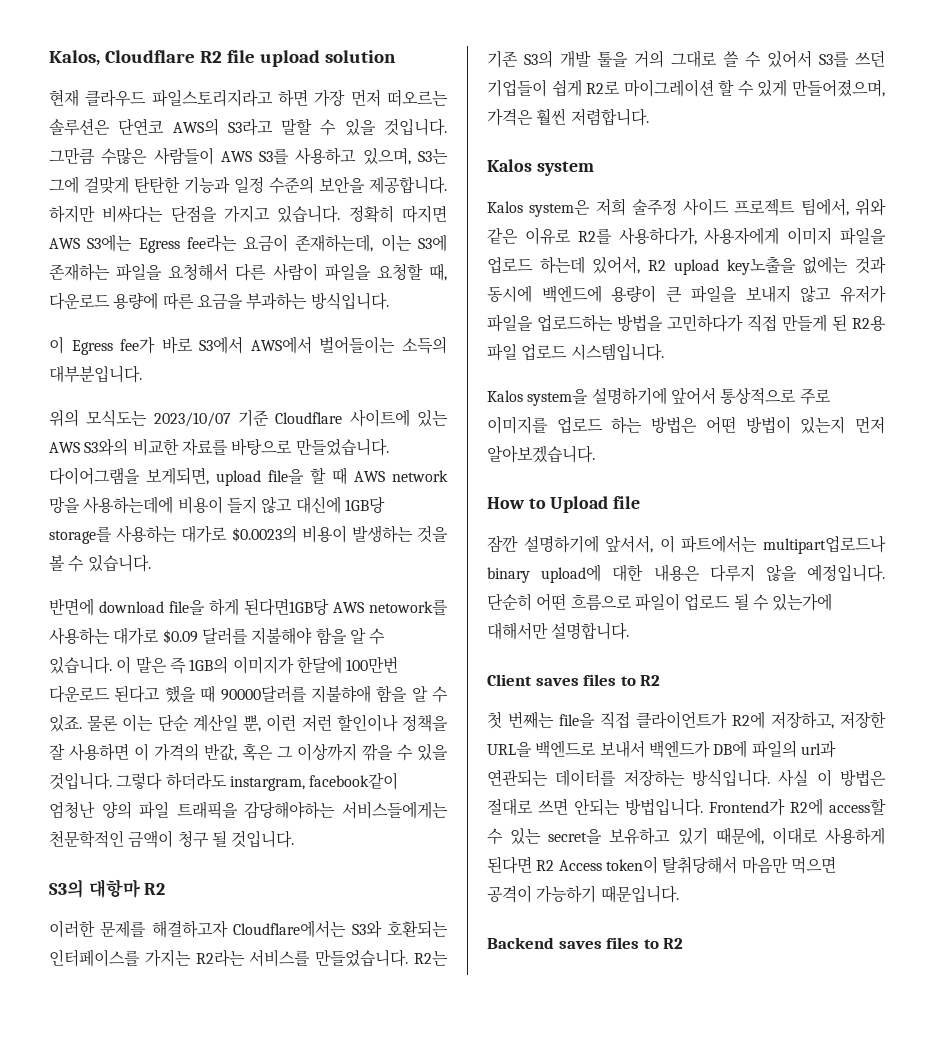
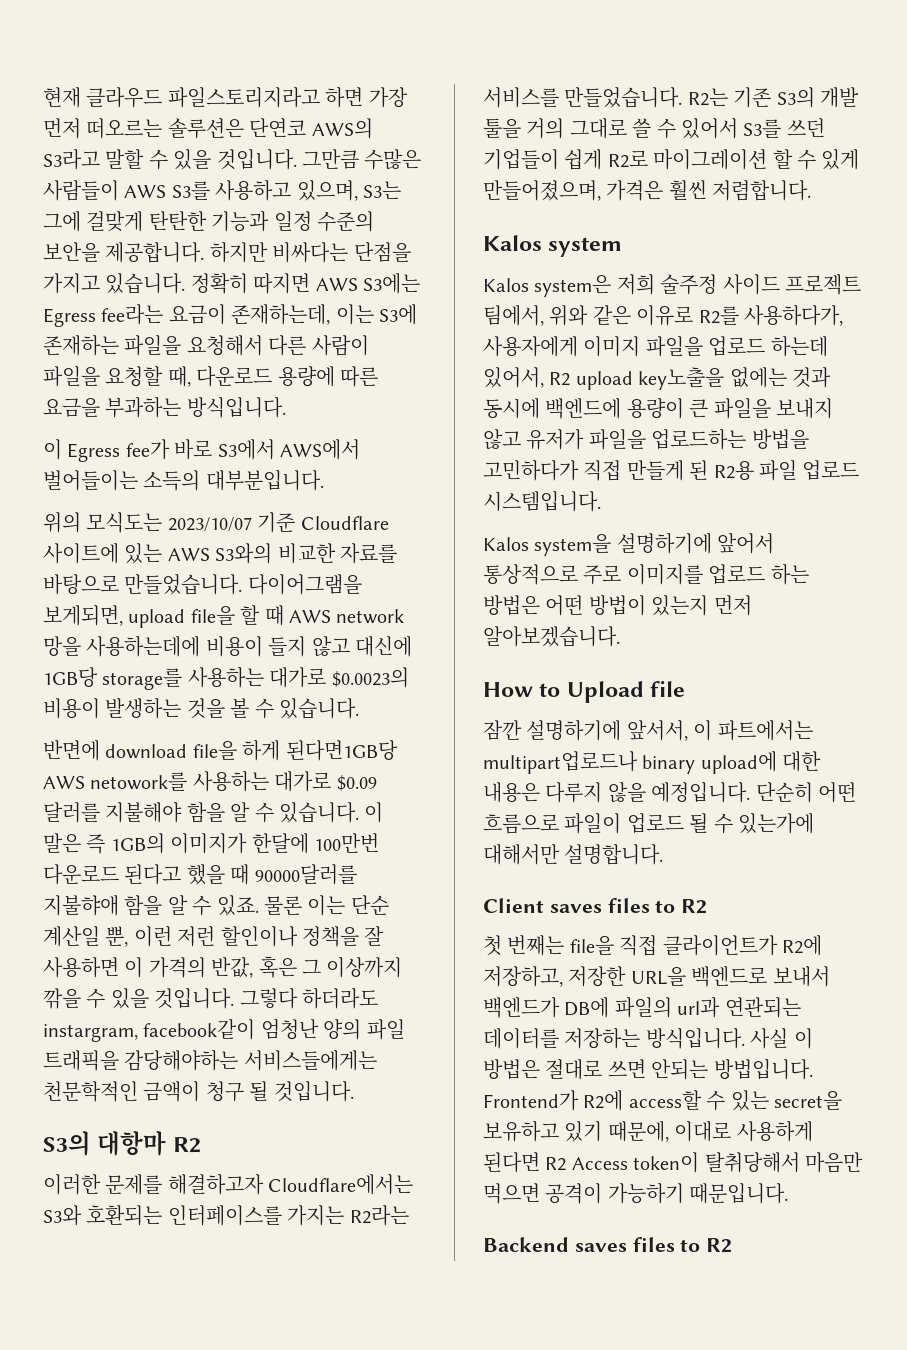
[49,50,396,67] Kalos, Cloudflare R2 file upload solution // -> (43, 97) none

